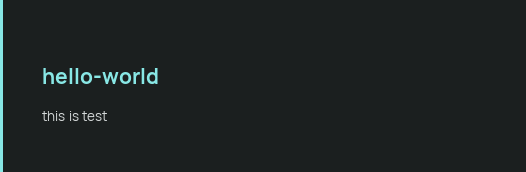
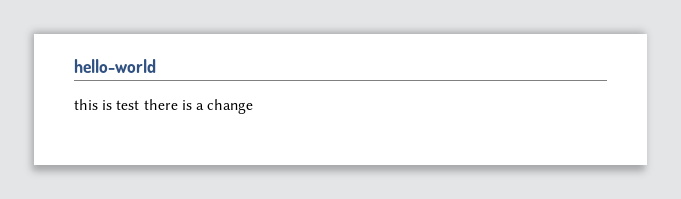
(108, 116) none -> [143,99,254,114] there is a change

